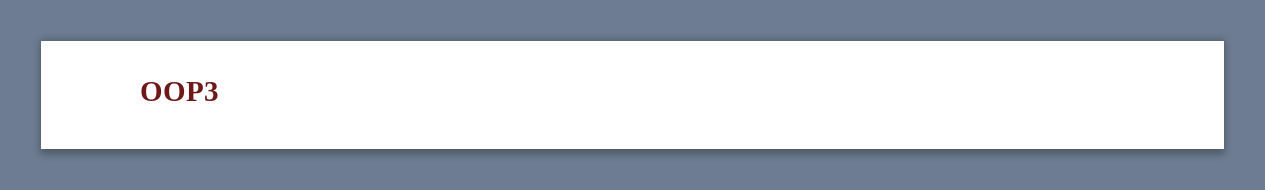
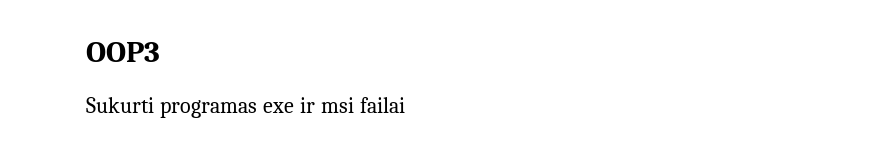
(219, 91) none -> [86,97,405,118] // Sukurti programas exe ir msi failai

